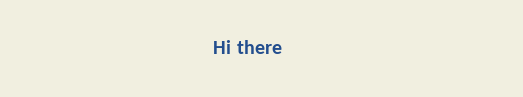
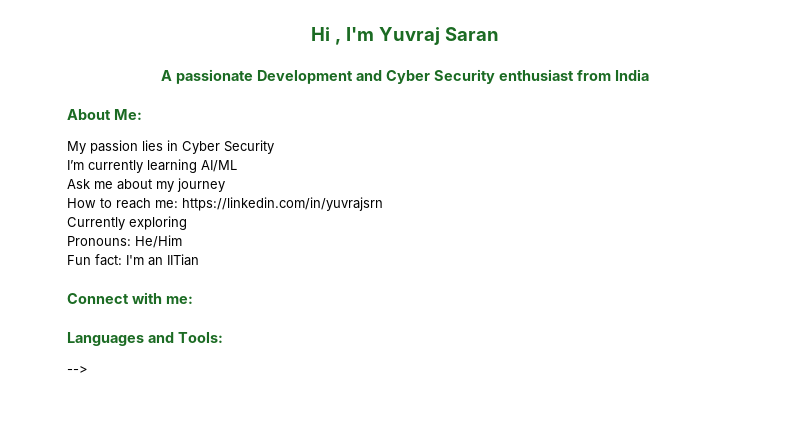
[236,40,282,54] there -> [335,27,499,45] [161,69,649,84] [67,109,142,120] [67,140,274,154] [67,159,237,173] [67,178,225,192] [67,197,383,211] [67,216,187,230] [67,235,182,248] [67,254,199,266] [67,292,193,304] [67,332,223,346] [67,366,88,374] , I'm Yuvraj Saran // A passionate Development and Cyber Security enthusiast from India // About Me: // My passion lies in Cyber Security // I’m currently learning AI/ML // Ask me about my journey // How to reach me: https://linkedin.com/in/yuvrajsrn // Currently exploring // Pronouns: He/Him // Fun fact: I'm an IITian // Connect with me: // Languages and Tools: // -->

